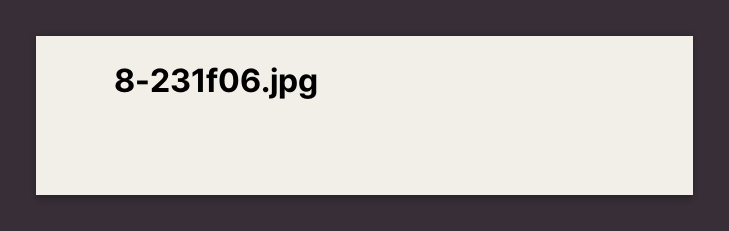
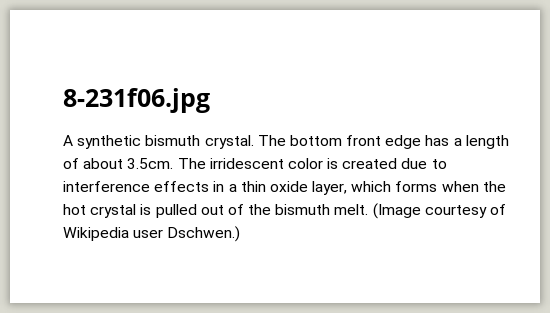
(318, 83) none -> [63,135,509,149] [63,158,447,169] [63,181,506,195] [63,203,507,219] [63,226,241,242] // A synthetic bismuth crystal. The bottom front edge has a length of about 3.5cm. The irridescent color is created due to interference effects in a thin oxide layer, which forms when the hot crystal is pulled out of the bismuth melt. (Image courtesy of Wikipedia user Dschwen.)

